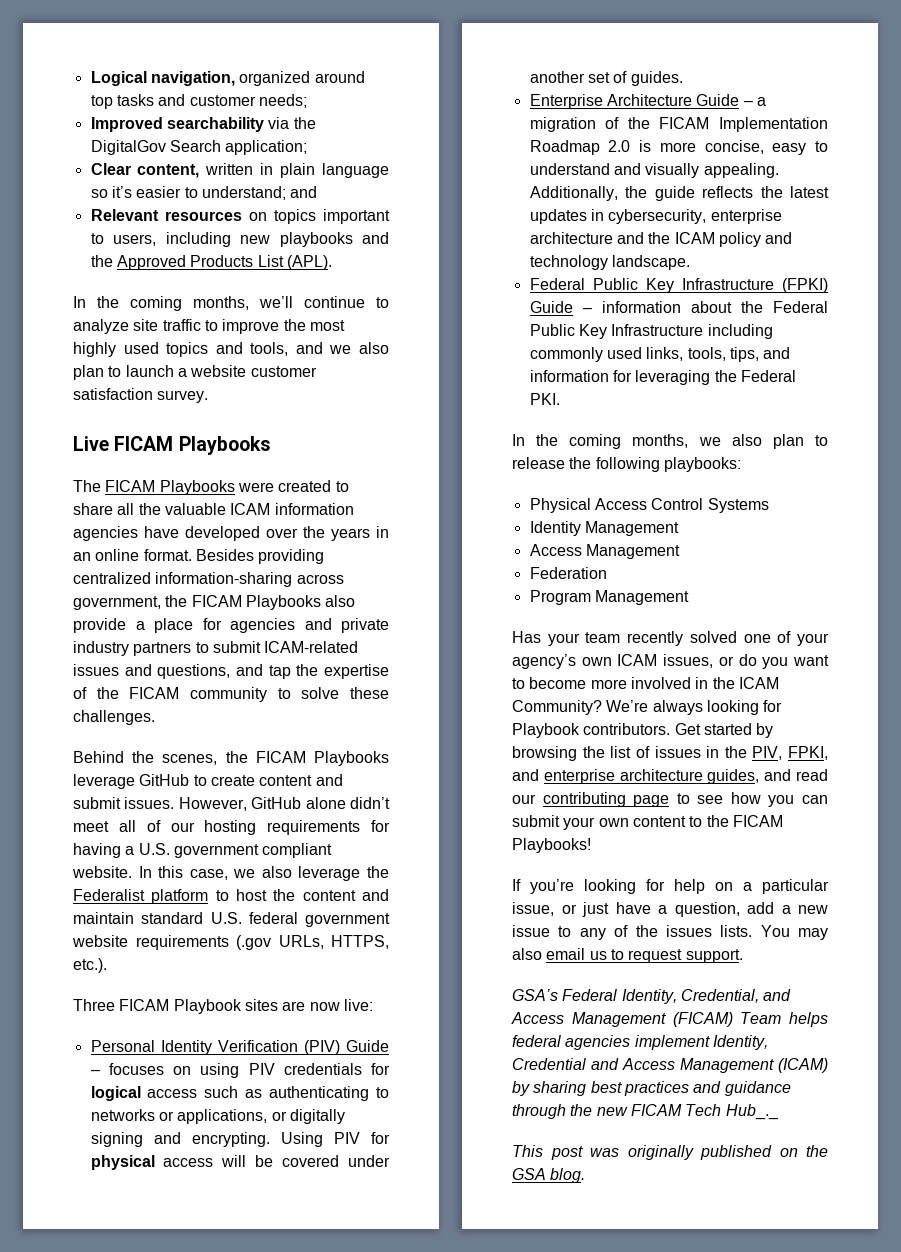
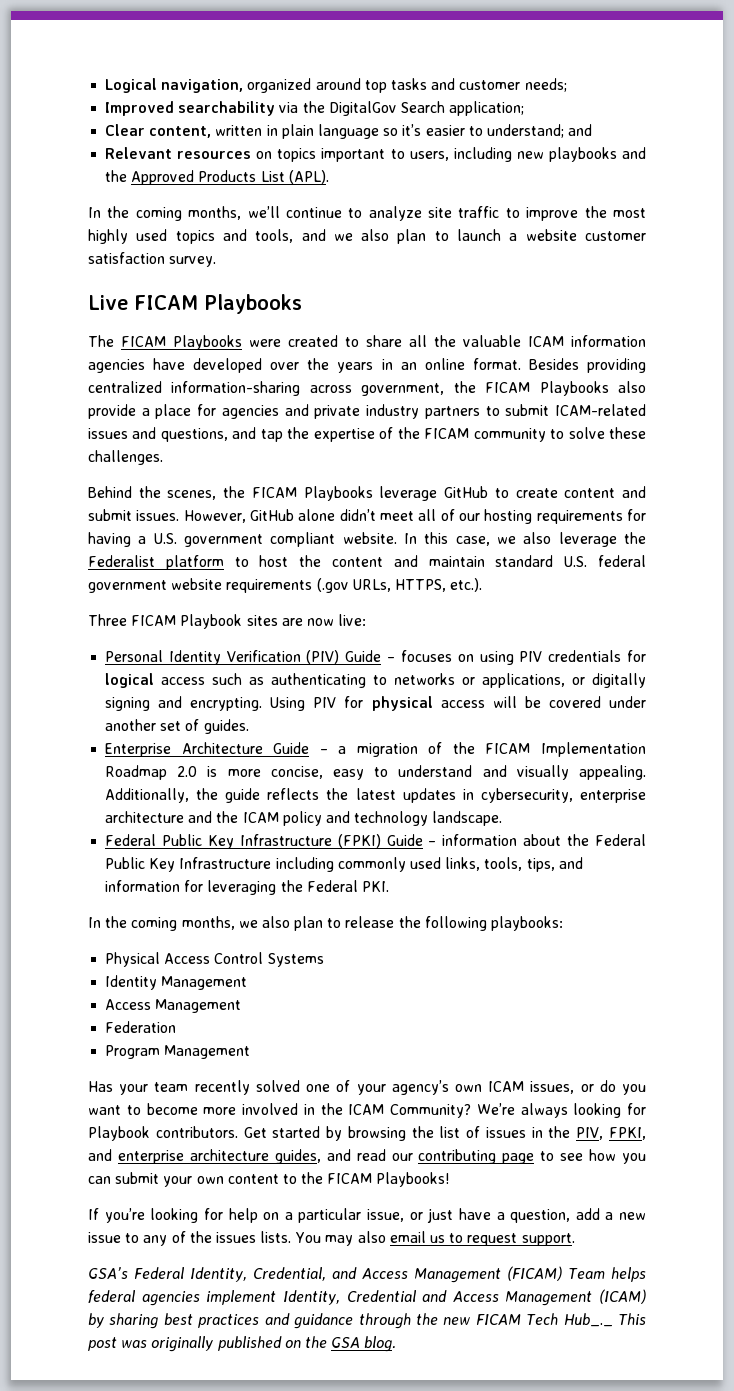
(779, 1112) // -> (613, 1320) none

